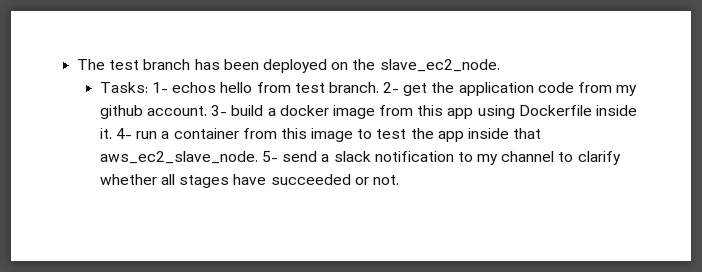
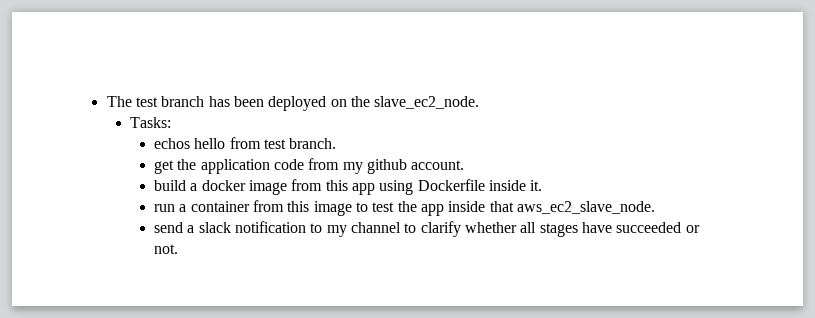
[151,82,168,93] 1- -> (172, 122) //
[383,82,400,93] 2- -> (337, 143) //
[211,105,228,116] 3- -> (465, 165) //
[115,128,132,139] 4- -> (543, 185) //
[261,151,278,162] 5- -> (655, 207) //

